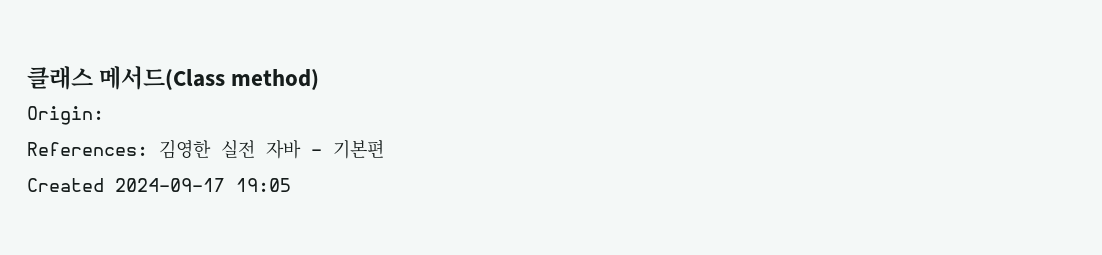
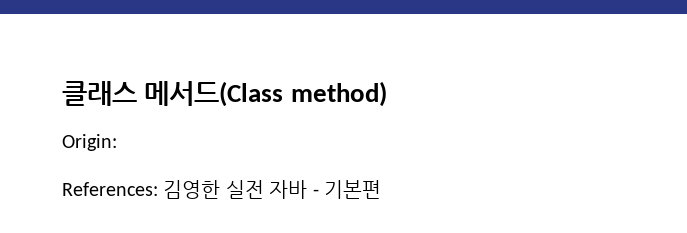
[27,178,291,192] // Created 2024-09-17 19:05 -> (381, 189) none

